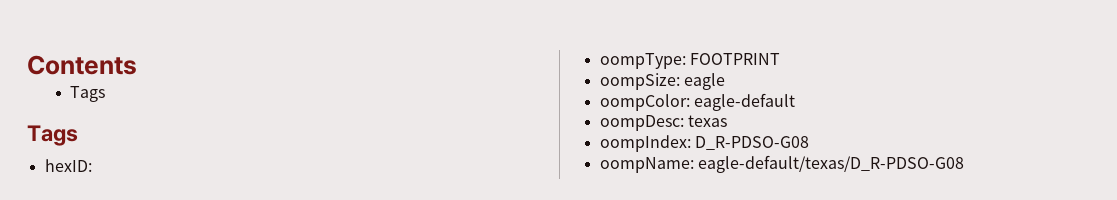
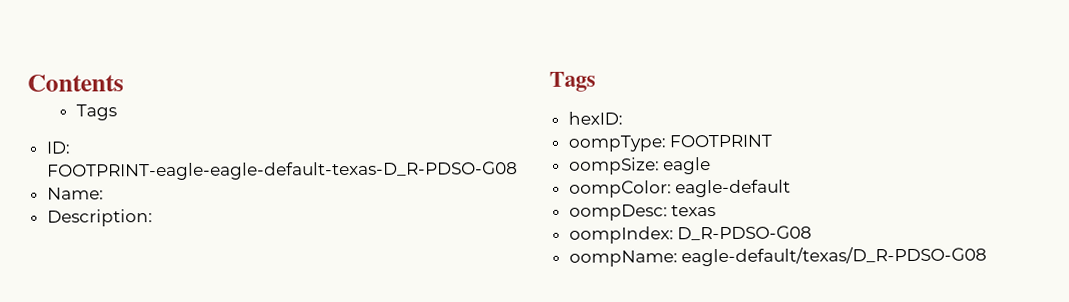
(106, 94) none -> [45,141,71,154] [46,161,518,181] [46,187,104,200] [46,209,153,227] // ID: FOOTPRINT-eagle-eagle-default-texas-D_R-PDSO-G08 // Name: // Description:

